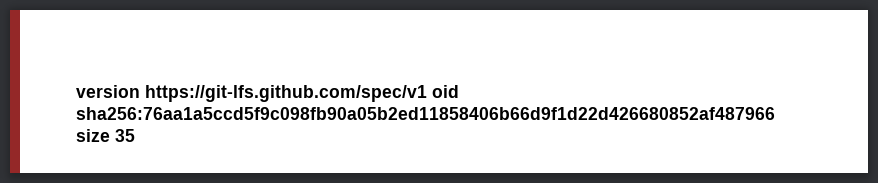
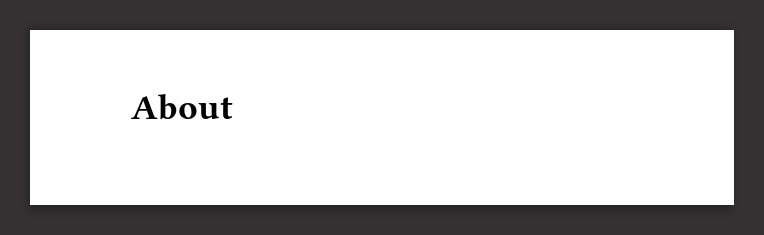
[76,85,459,102] [76,107,775,120] [76,129,135,142] version https://git-lfs.github.com/spec/v1 oid sha256:76aa1a5ccd5f9c098fb90a05b2ed11858406b66d9f1d22d426680852af487966 size 35 -> [131,94,233,120] About

